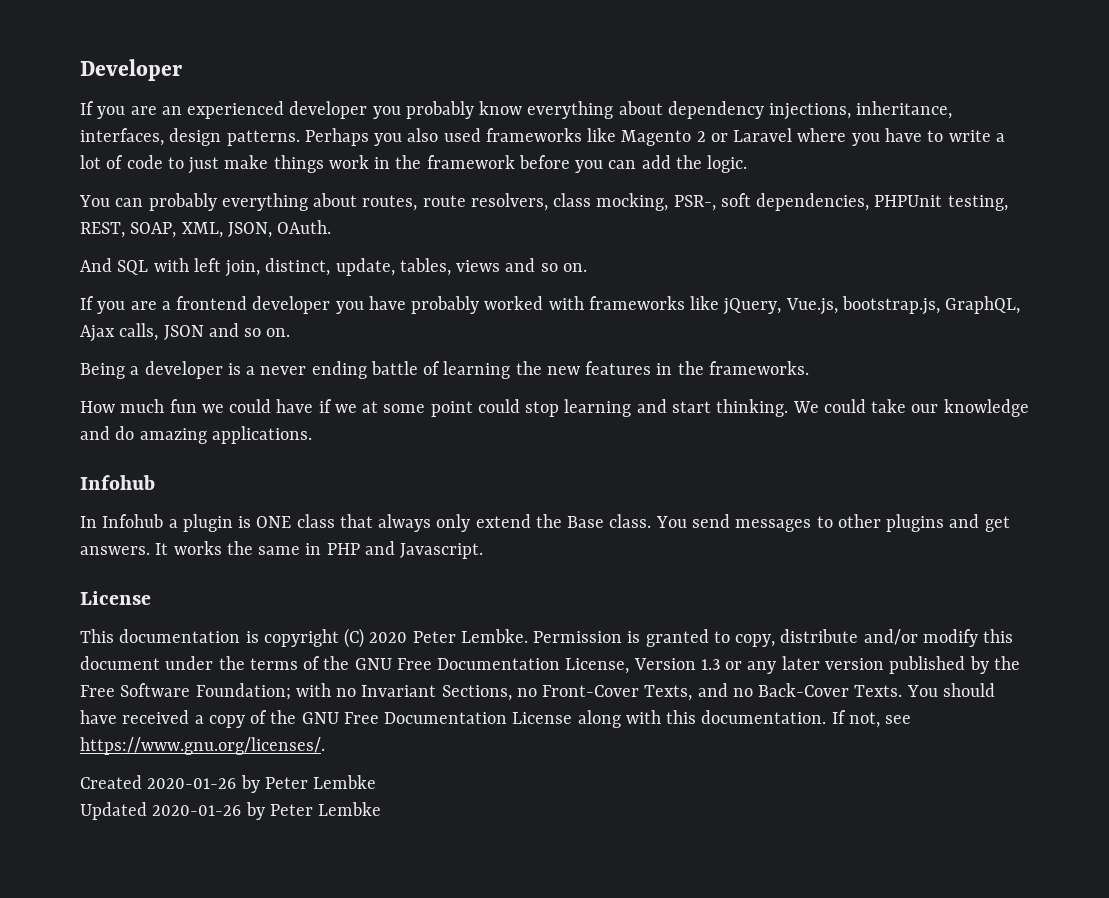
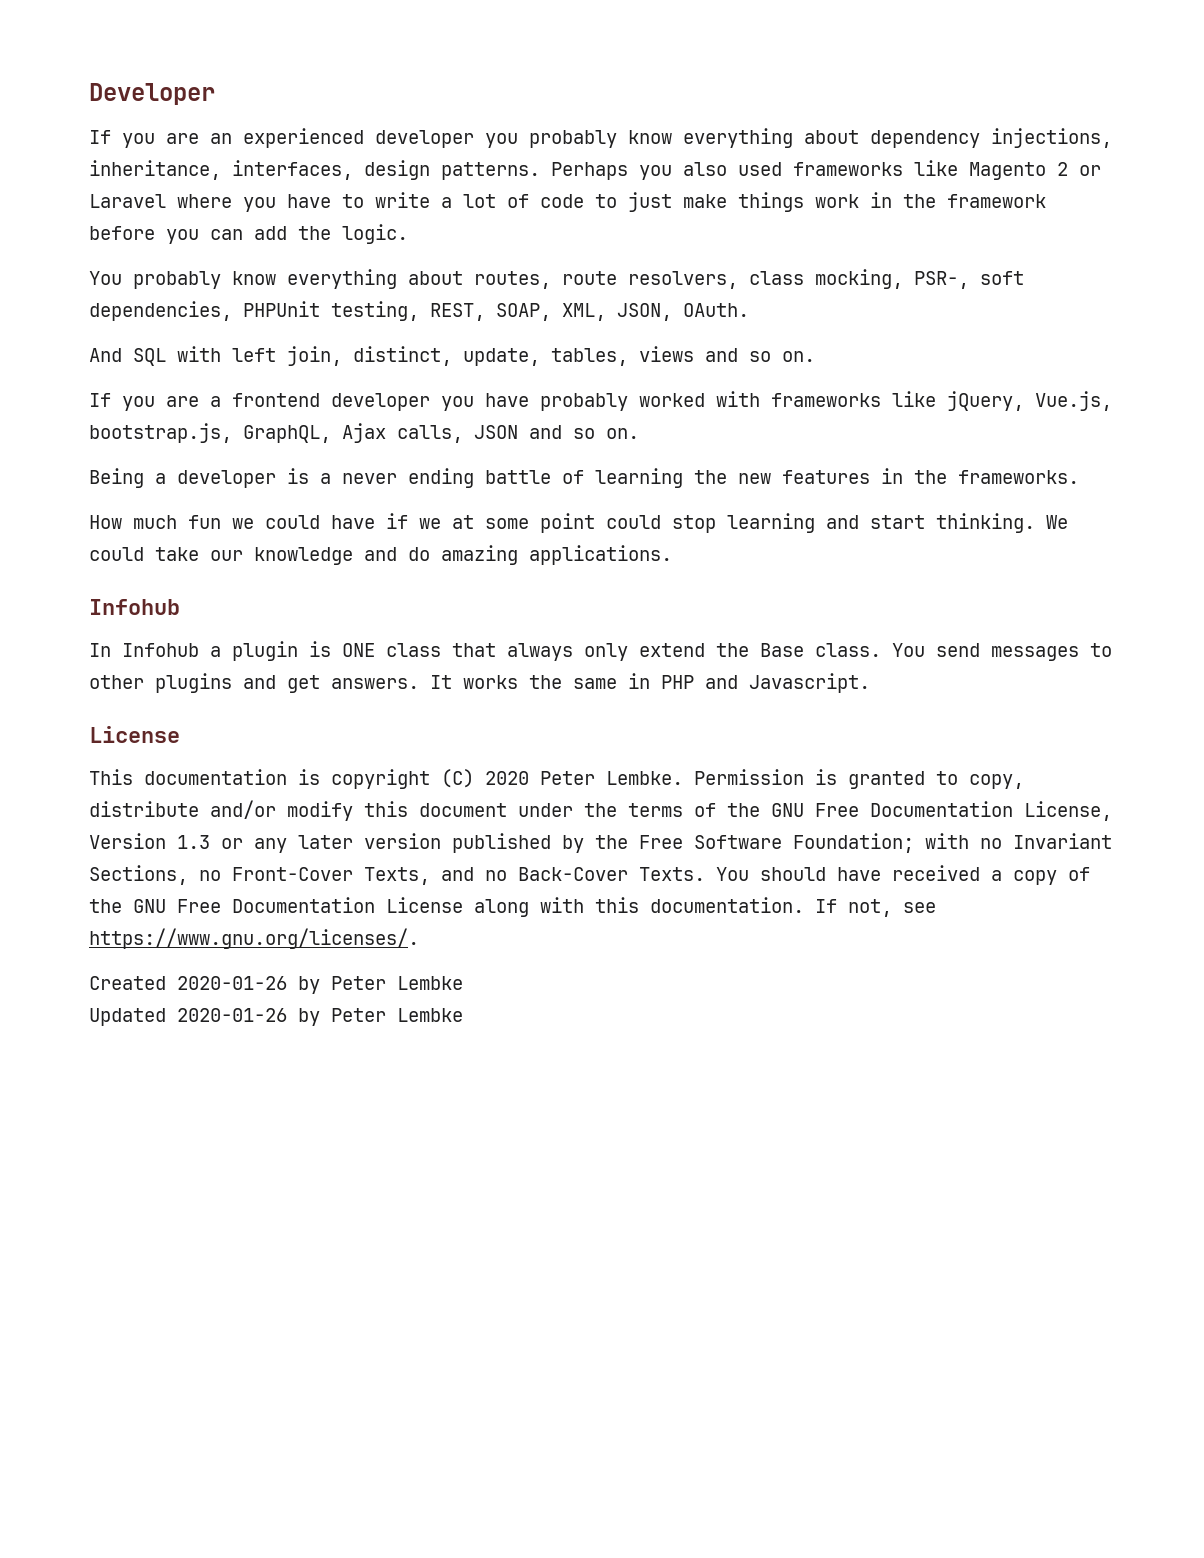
[115,193,217,211] can probably -> [133,271,276,289] probably know

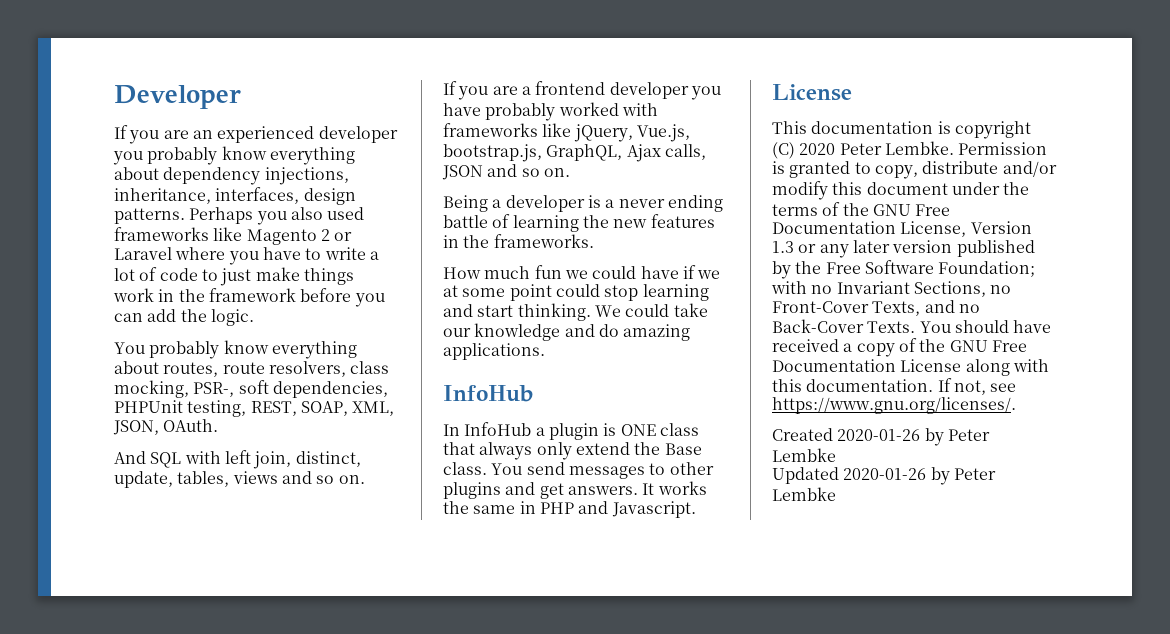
[89,599,180,615] Infohub -> [443,385,533,402] InfoHub
[122,643,199,657] Infohub -> [464,422,532,436] InfoHub

